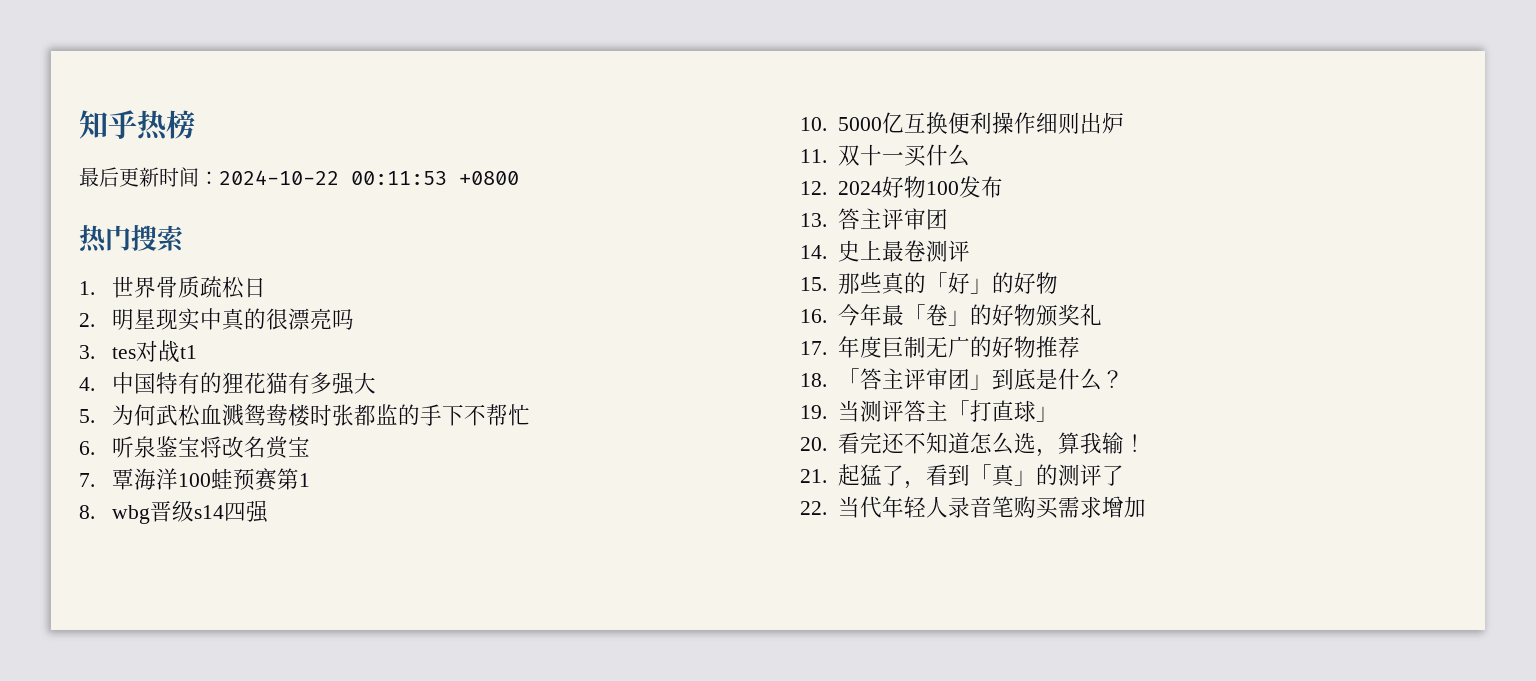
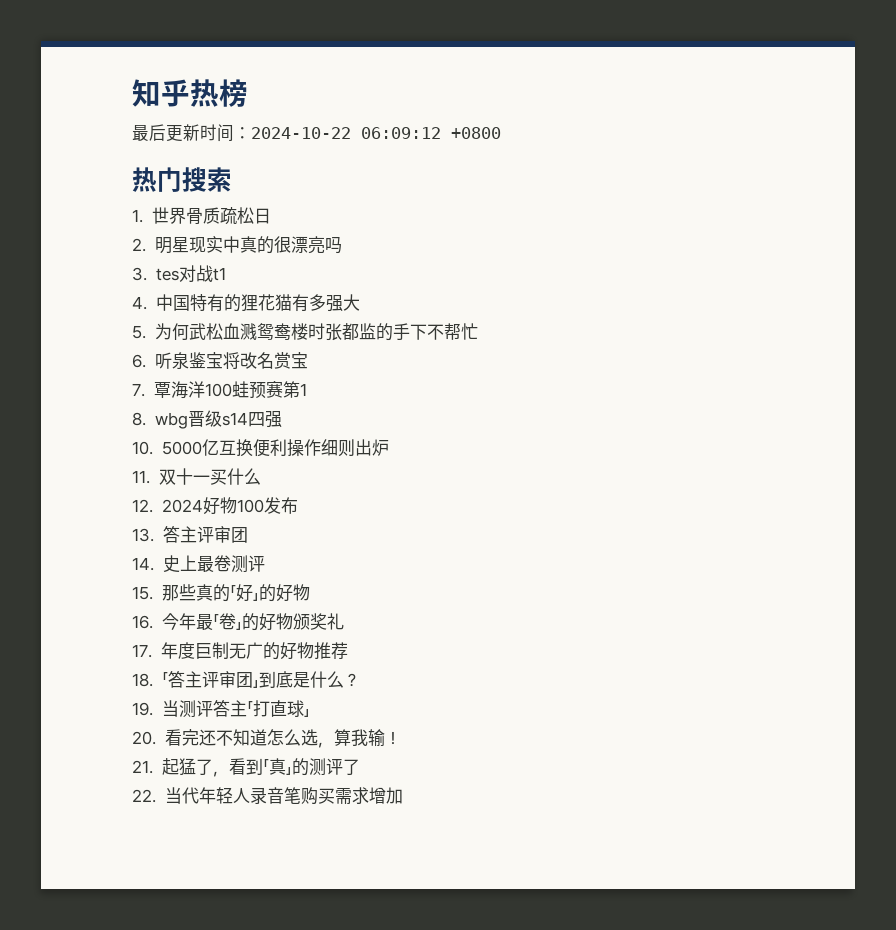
[351,171,447,185] 00:11:53 -> [361,127,441,139] 06:09:12

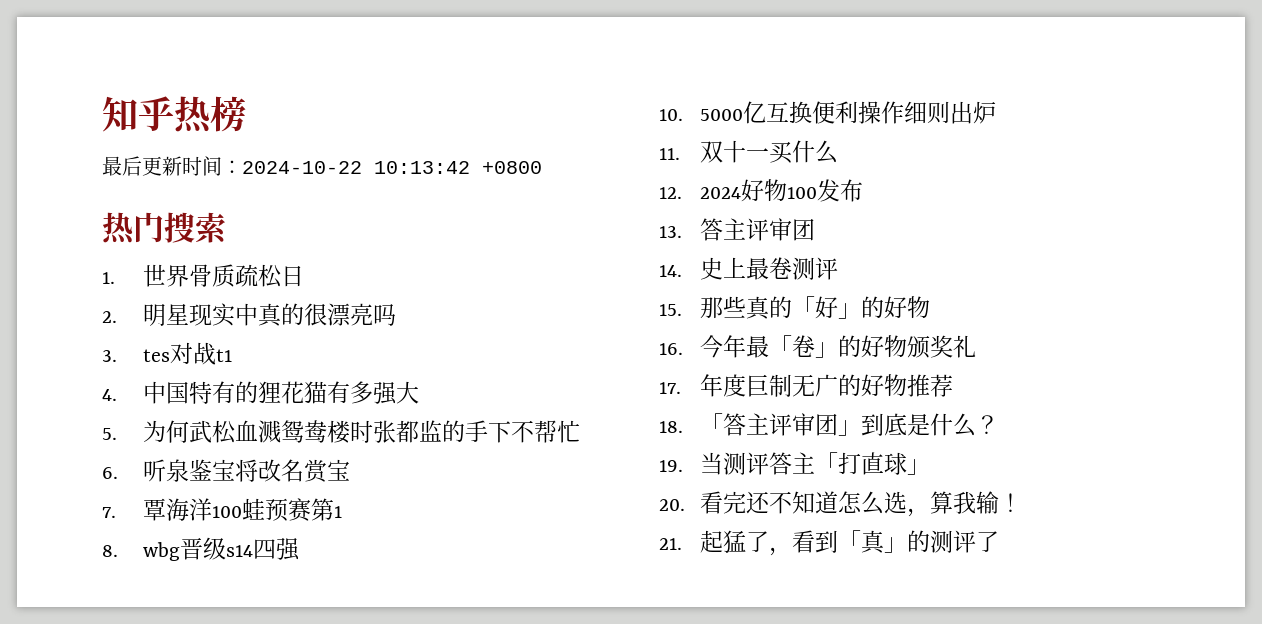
[361,127,441,139] 06:09:12 -> [374,161,470,174] 10:13:42
[132,787,403,805] // 22.当代年轻人录音笔购买需求增加 -> (1000, 541) none

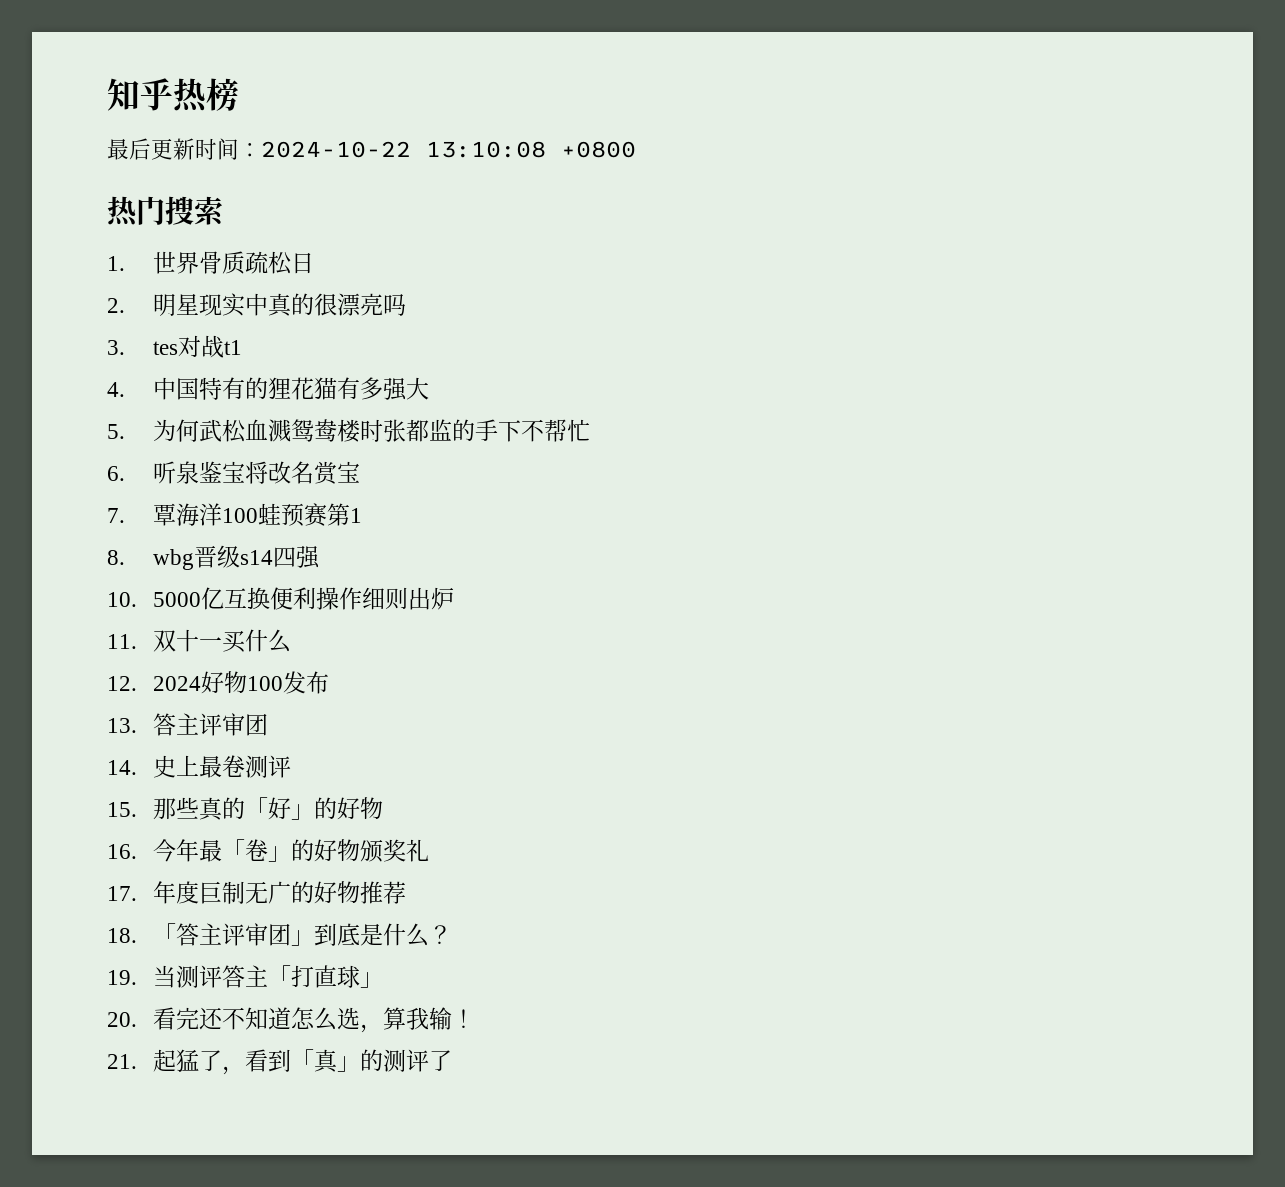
[374,161,470,174] 10:13:42 -> [426,141,546,158] 13:10:08

